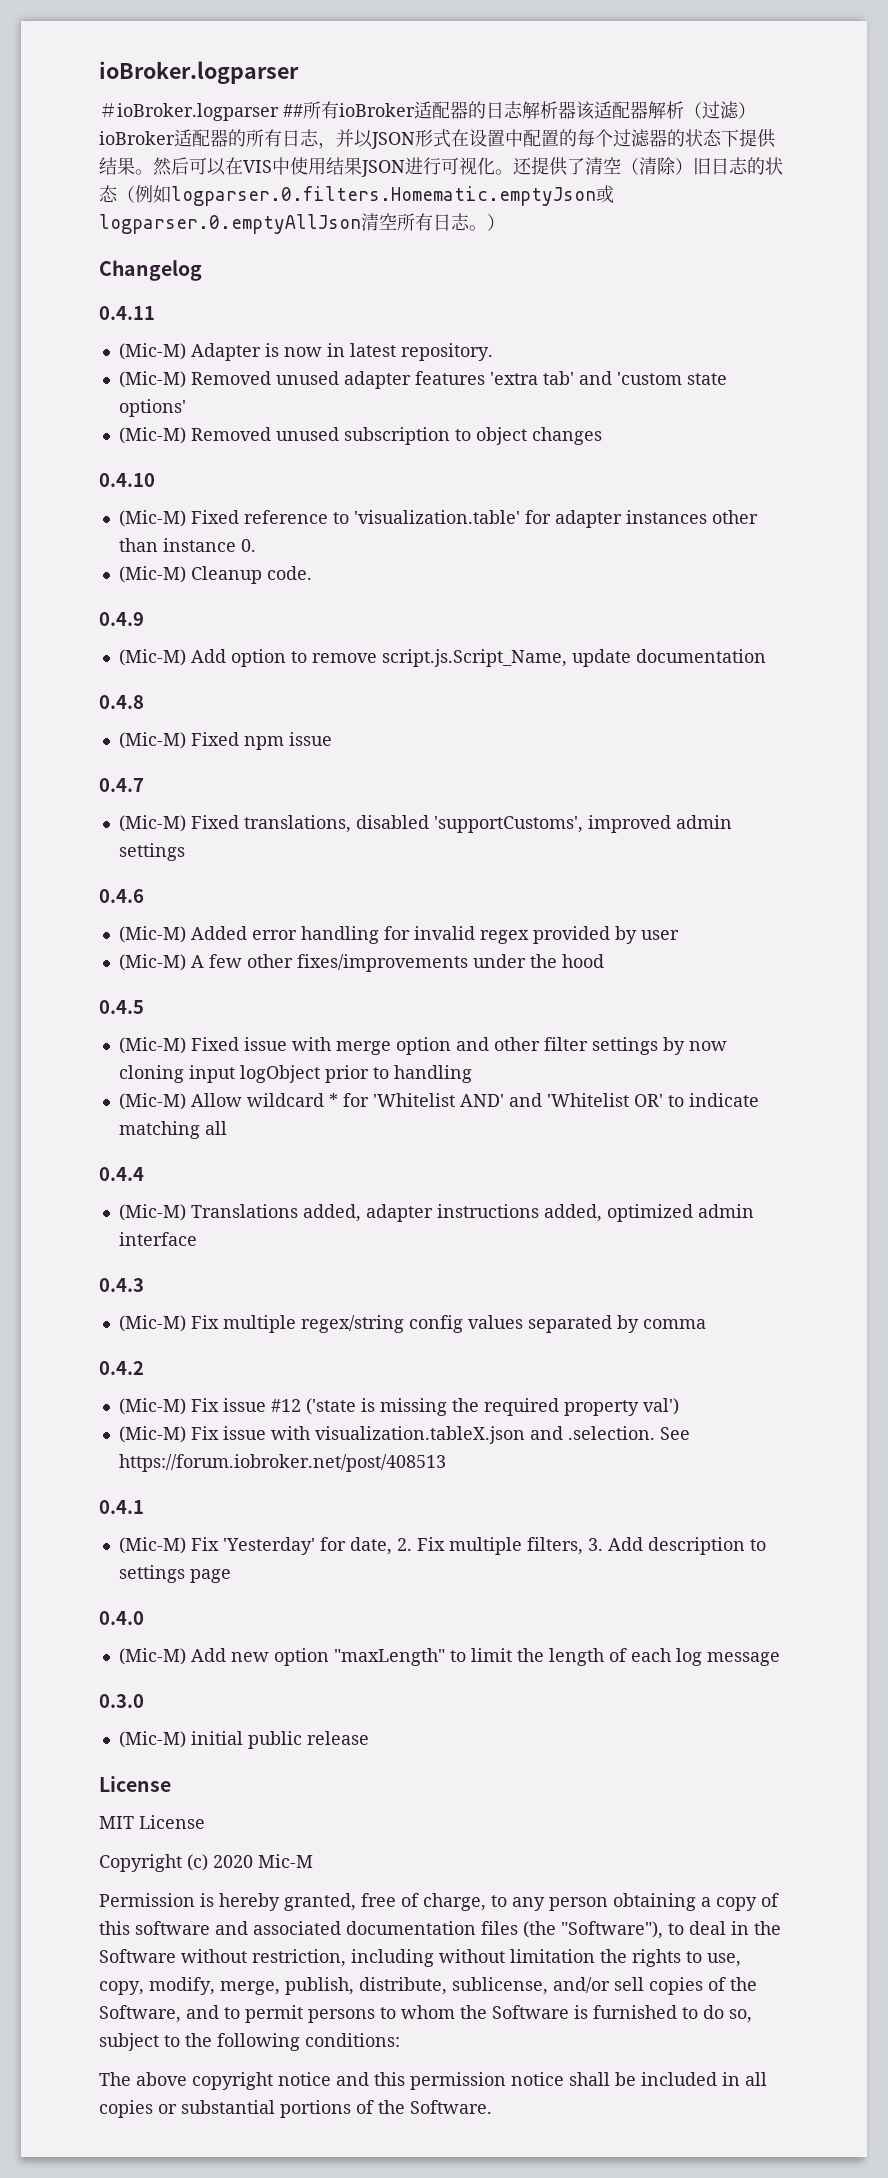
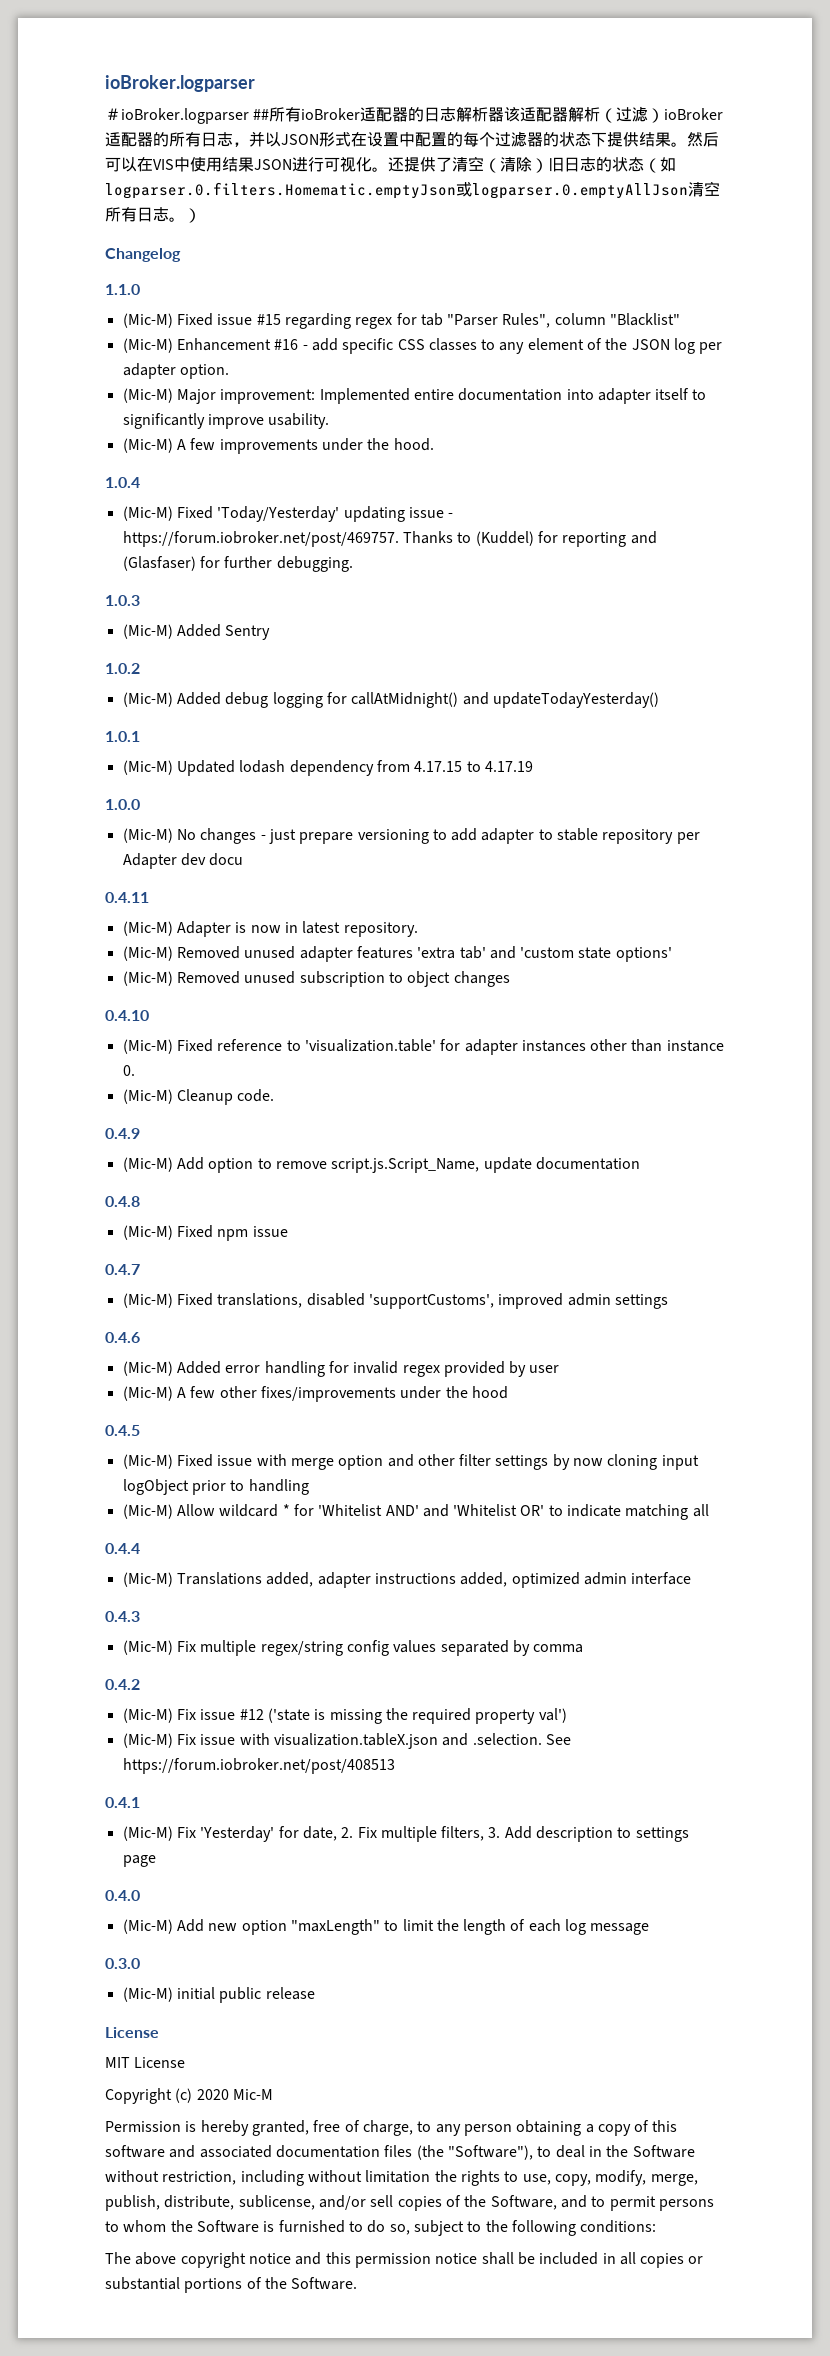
[135,185,153,203] 例 -> (660, 165) none
(202, 270) none -> [105,284,140,295] [122,313,681,329] [122,338,723,354] [122,363,229,379] [122,388,707,404] [122,413,330,429] [122,438,434,454] [105,477,140,488] [122,506,454,522] [122,531,657,547] [122,556,353,572] [105,595,140,606] [122,624,271,640] [105,663,140,674] [122,692,659,708] [105,731,140,742] [122,760,533,776] [105,799,140,810] [122,828,700,844] [122,853,244,869] // 1.1.0 // (Mic-M) Fixed issue #15 regarding regex for tab "Parser Rules", column "Blacklist" // (Mic-M) Enhancement #16 - add specific CSS classes to any element of the JSON log per adapter option. // (Mic-M) Major improvement: Implemented entire documentation into adapter itself to significantly improve usability. // (Mic-M) A few improvements under the hood. // 1.0.4 // (Mic-M) Fixed 'Today/Yesterday' updating issue - https://forum.iobroker.net/post/469757. Thanks to (Kuddel) for reporting and (Glasfaser) for further debugging. // 1.0.3 // (Mic-M) Added Sentry // 1.0.2 // (Mic-M) Added debug logging for callAtMidnight() and updateTodayYesterday() // 1.0.1 // (Mic-M) Updated lodash dependency from 4.17.15 to 4.17.19 // 1.0.0 // (Mic-M) No changes - just prepare versioning to add adapter to stable repository per Adapter dev docu

